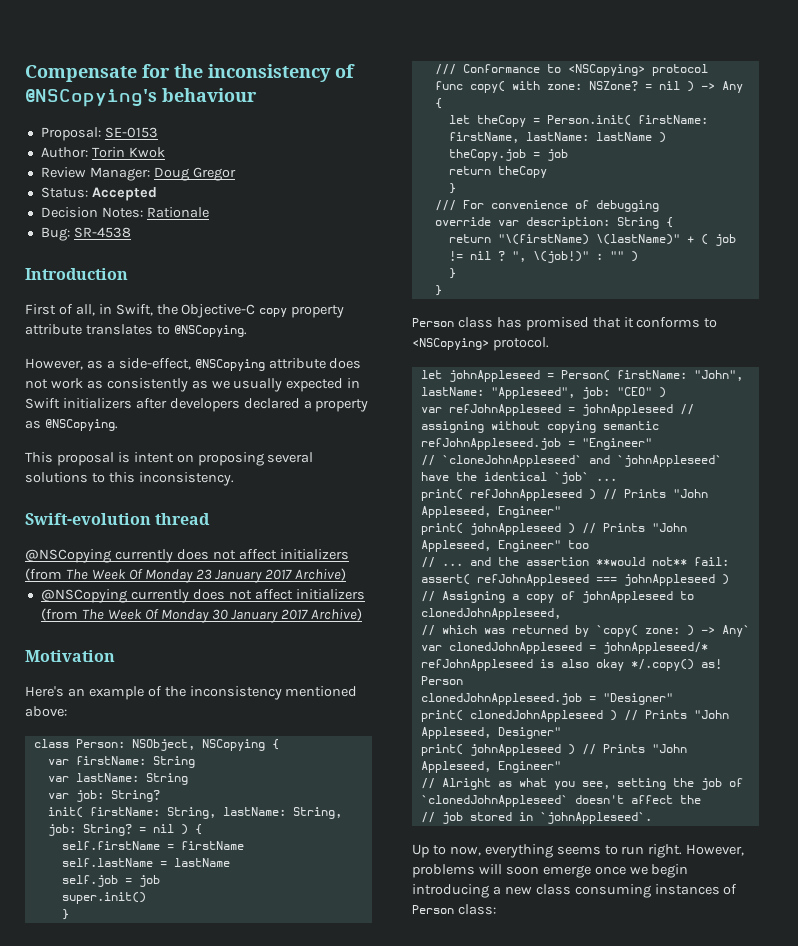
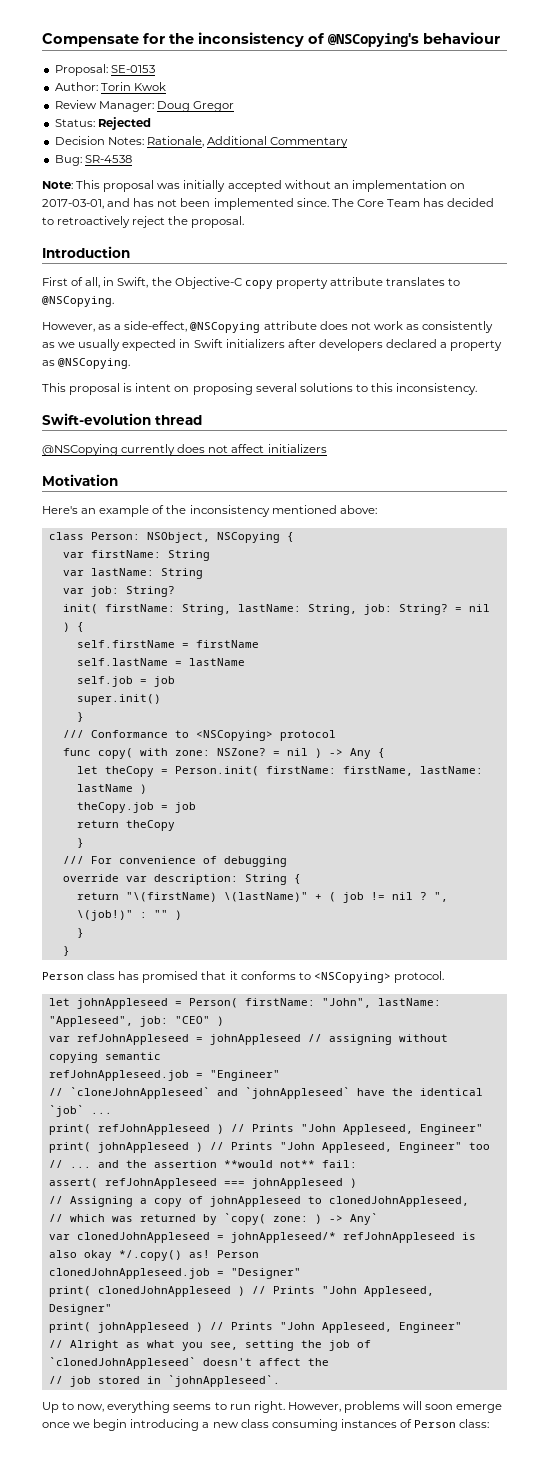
[91,187,157,201] Accepted -> [97,117,151,130] Rejected
[146,207,209,218] Rationale -> [146,136,349,148] Rationale, Additional Commentary
(131, 232) none -> [42,180,465,192] [42,198,495,210] [42,216,245,228] // Note: This proposal was initially accepted without an implementation on 2017-03-01, and has not been implemented since. The Core Team has decided to retroactively reject the proposal.
[25,568,347,583] [40,589,365,603] [40,608,363,623] (from The Week Of Monday 23 January 2017 Archive) // @NSCopying currently does not affect initializers (from The Week Of Monday 30 January 2017 Archive) -> (327, 448) none

